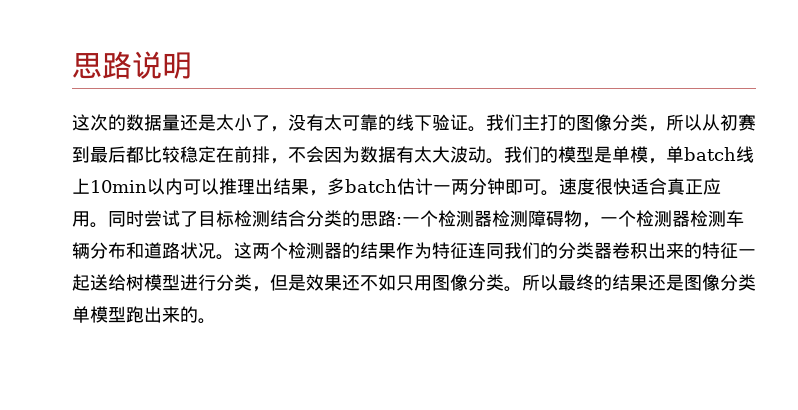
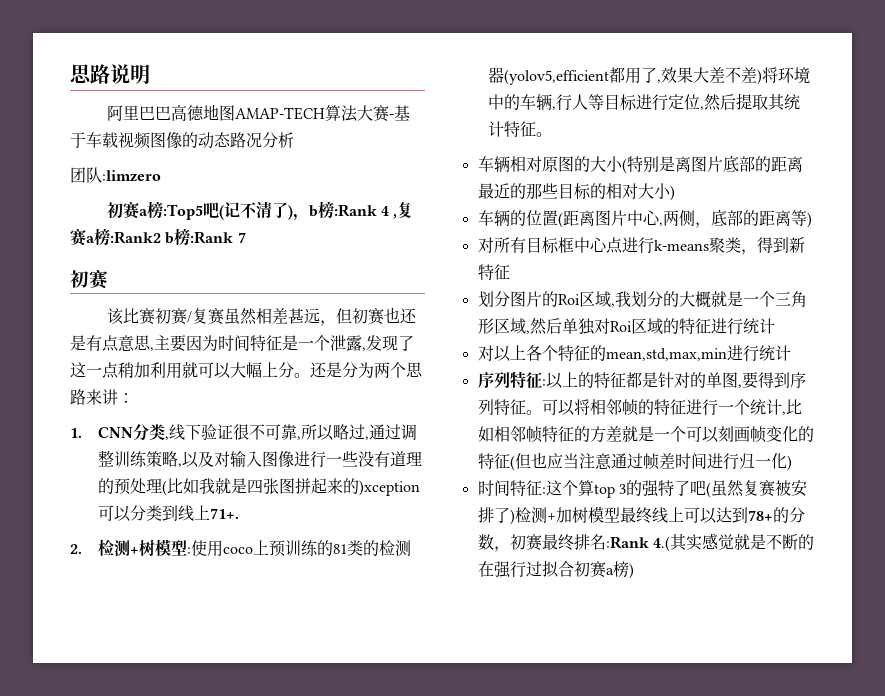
[72,114,756,132] [72,146,754,164] [72,178,721,196] [72,210,744,228] [72,242,756,260] [72,274,756,292] [72,306,216,324] 这次的数据量还是太小了，没有太可靠的线下验证。我们主打的图像分类，所以从初赛到最后都比较稳定在前排，不会因为数据有太大波动。我们的模型是单模，单batch线上10min以内可以推理出结果，多batch估计一两分钟即可。速度很快适合真正应用。同时尝试了目标检测结合分类的思路:一个检测器检测障碍物，一个检测器检测车辆分布和道路状况。这两个检测器的结果作为特征连同我们的分类器卷积出来的特征一起送给树模型进行分类，但是效果还不如只用图像分类。所以最终的结果还是图像分类单模型跑出来的。 -> [106,104,410,122] [70,132,294,149] [70,167,161,183] [106,201,414,221] [70,228,246,246] [70,269,109,290] [106,307,417,326] [70,335,414,352] [70,362,423,379] [70,389,134,405] [70,424,417,441] [97,450,422,468] [97,478,420,496] [97,505,239,522] [70,539,411,557] [487,67,810,85] [487,93,800,111] [487,121,552,138] [477,155,803,174] [477,183,675,201] [477,209,812,228] [477,237,805,255] [477,264,510,281] [477,291,807,308] [477,318,775,335] [477,345,791,362] [477,371,806,389] [477,399,802,416] [477,426,814,443] [477,452,792,471] [477,480,807,498] [477,506,805,525] [477,533,814,552] [477,560,634,579] 阿里巴巴高德地图AMAP-TECH算法大赛-基于车载视频图像的动态路况分析 // 团队:limzero // 初赛a榜:Top5吧(记不清了)，b榜:Rank 4 ,复赛a榜:Rank2 b榜:Rank 7 // 初赛 // 该比赛初赛/复赛虽然相差甚远，但初赛也还是有点意思,主要因为时间特征是一个泄露,发现了这一点稍加利用就可以大幅上分。还是分为两个思路来讲： // 1. CNN分类,线下验证很不可靠,所以略过,通过调整训练策略,以及对输入图像进行一些没有道理的预处理(比如我就是四张图拼起来的)xception可以分类到线上71+. // 2.检测+树模型:使用coco上预训练的81类的检测器(yolov5,efficient都用了,效果大差不差)将环境中的车辆,行人等目标进行定位,然后提取其统计特征。 // 车辆相对原图的大小(特别是离图片底部的距离最近的那些目标的相对大小) // 车辆的位置(距离图片中心,两侧，底部的距离等) // 对所有目标框中心点进行k-means聚类，得到新特征 // 划分图片的Roi区域,我划分的大概就是一个三角形区域,然后单独对Roi区域的特征进行统计 // 对以上各个特征的mean,std,max,min进行统计 // 序列特征:以上的特征都是针对的单图,要得到序列特征。可以将相邻帧的特征进行一个统计,比如相邻帧特征的方差就是一个可以刻画帧变化的特征(但也应当注意通过帧差时间进行归一化) // 时间特征:这个算top 3的强特了吧(虽然复赛被安排了)检测+加树模型最终线上可以达到78+的分数，初赛最终排名:Rank 4.(其实感觉就是不断的在强行过拟合初赛a榜)

